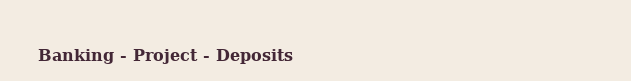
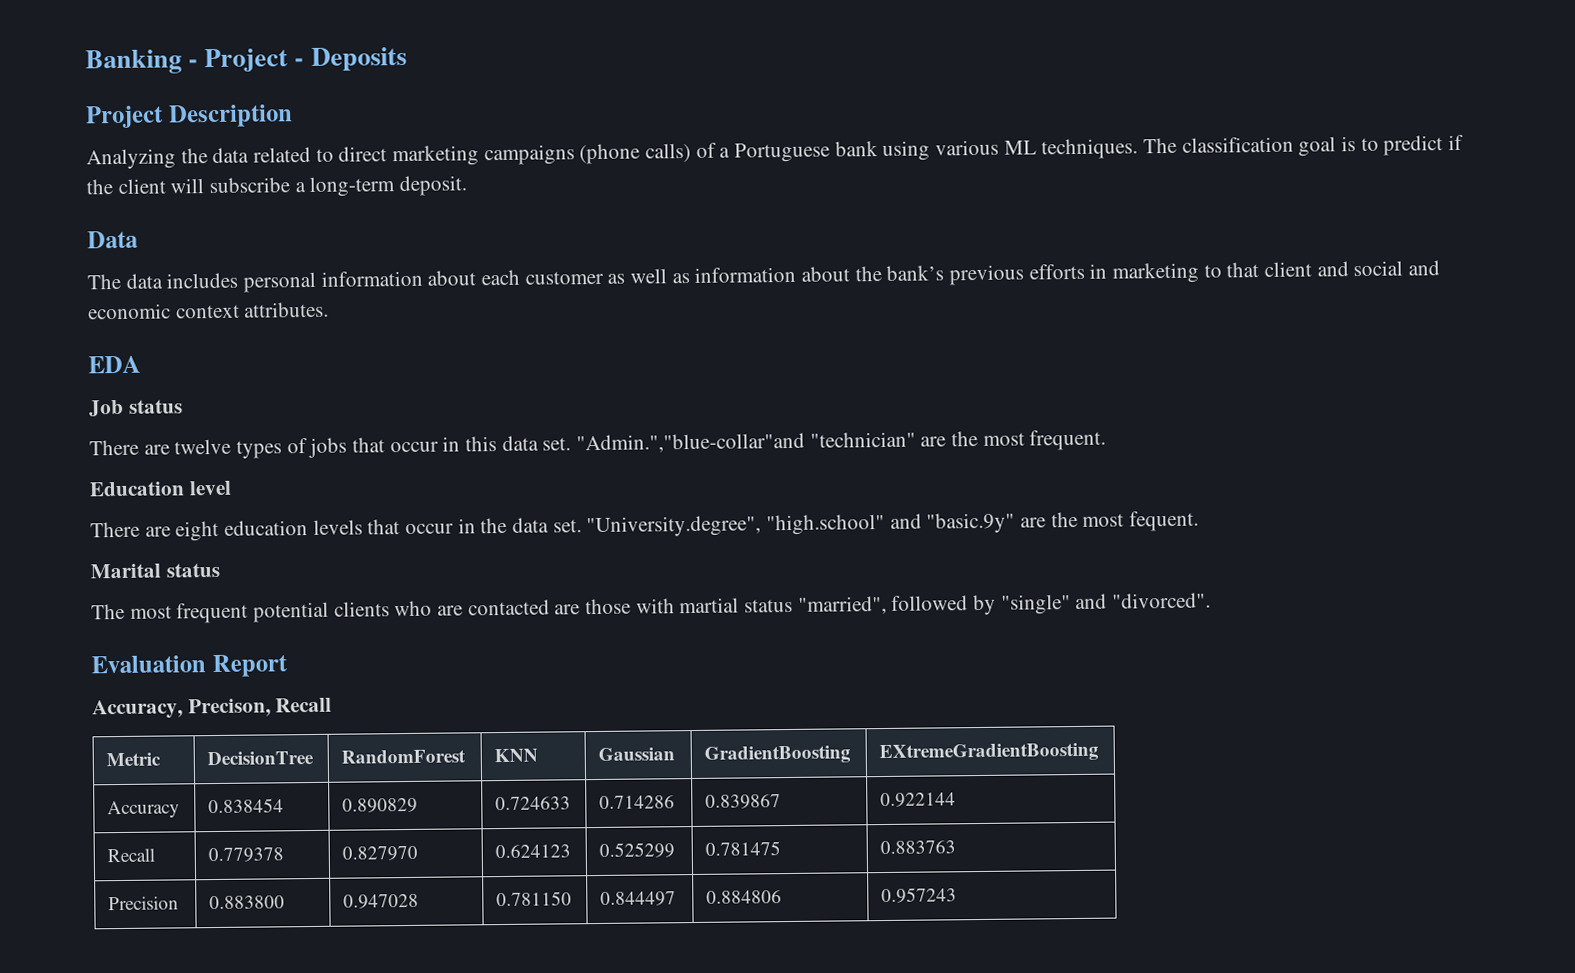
(293, 56) none -> [85,104,293,129] [86,134,1465,170] [86,175,468,197] [87,230,138,249] [87,260,1441,293] [88,301,330,320] [88,355,141,374] [89,399,183,417] [89,429,1107,459] [89,480,232,497] [90,510,1200,542] [90,562,220,579] [91,592,1212,624] [91,654,288,678] [92,697,333,720] [106,752,162,767] [207,750,315,766] [341,749,467,764] [494,748,539,763] [598,747,676,761] [704,745,852,764] [879,742,1100,763] [107,800,181,819] [208,798,285,814] [342,797,419,813] [495,796,572,811] [599,795,676,809] [705,794,782,809] [880,792,957,808] [107,848,156,863] [208,847,285,863] [342,845,419,861] [495,844,572,859] [599,842,676,858] [705,841,782,856] [880,840,957,855] [108,896,180,911] [209,895,286,910] [343,893,420,909] [496,891,573,907] [600,891,677,906] [706,890,783,904] [881,887,958,904] // Project Description // Analyzing the data related to direct marketing campaigns (phone calls) of a Portuguese bank using various ML techniques. The classification goal is to predict if the client will subscribe a long-term deposit. // Data // The data includes personal information about each customer as well as information about the bank’s previous efforts in marketing to that client and social and economic context attributes. // EDA // Job status // There are twelve types of jobs that occur in this data set. "Admin.","blue-collar"and "technician" are the most frequent. // Education level // There are eight education levels that occur in the data set. "University.degree", "high.school" and "basic.9y" are the most fequent. // Marital status // The most frequent potential clients who are contacted are those with martial status "married", followed by "single" and "divorced". // Evaluation Report // Accuracy, Precison, Recall // Metric | DecisionTree | RandomForest | KNN | Gaussian | GradientBoosting | EXtremeGradientBoosting // Accuracy | 0.838454 | 0.890829 | 0.724633 | 0.714286 | 0.839867 | 0.922144 // Recall | 0.779378 | 0.827970 | 0.624123 | 0.525299 | 0.781475 | 0.883763 // Precision | 0.883800 | 0.947028 | 0.781150 | 0.844497 | 0.884806 | 0.957243

